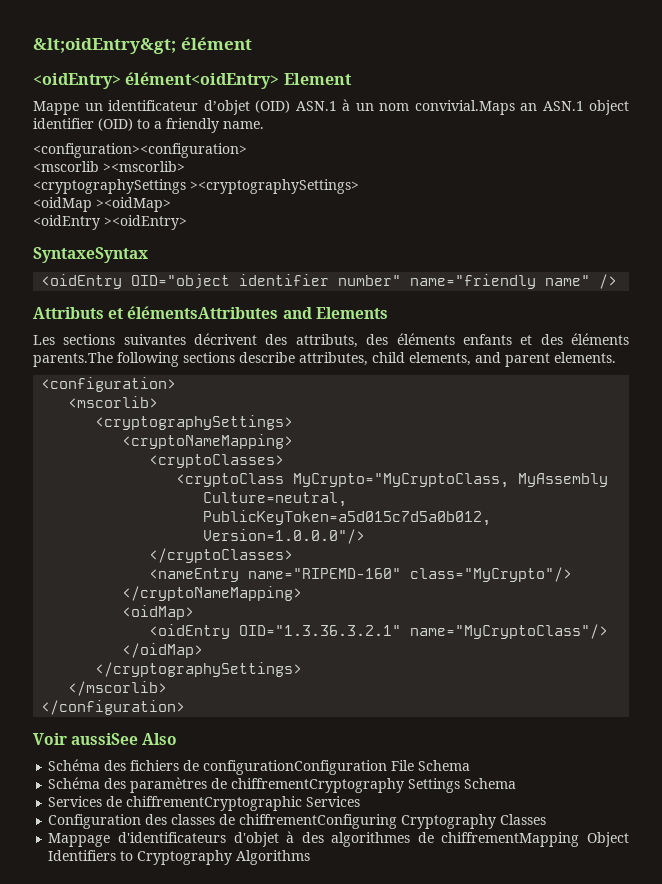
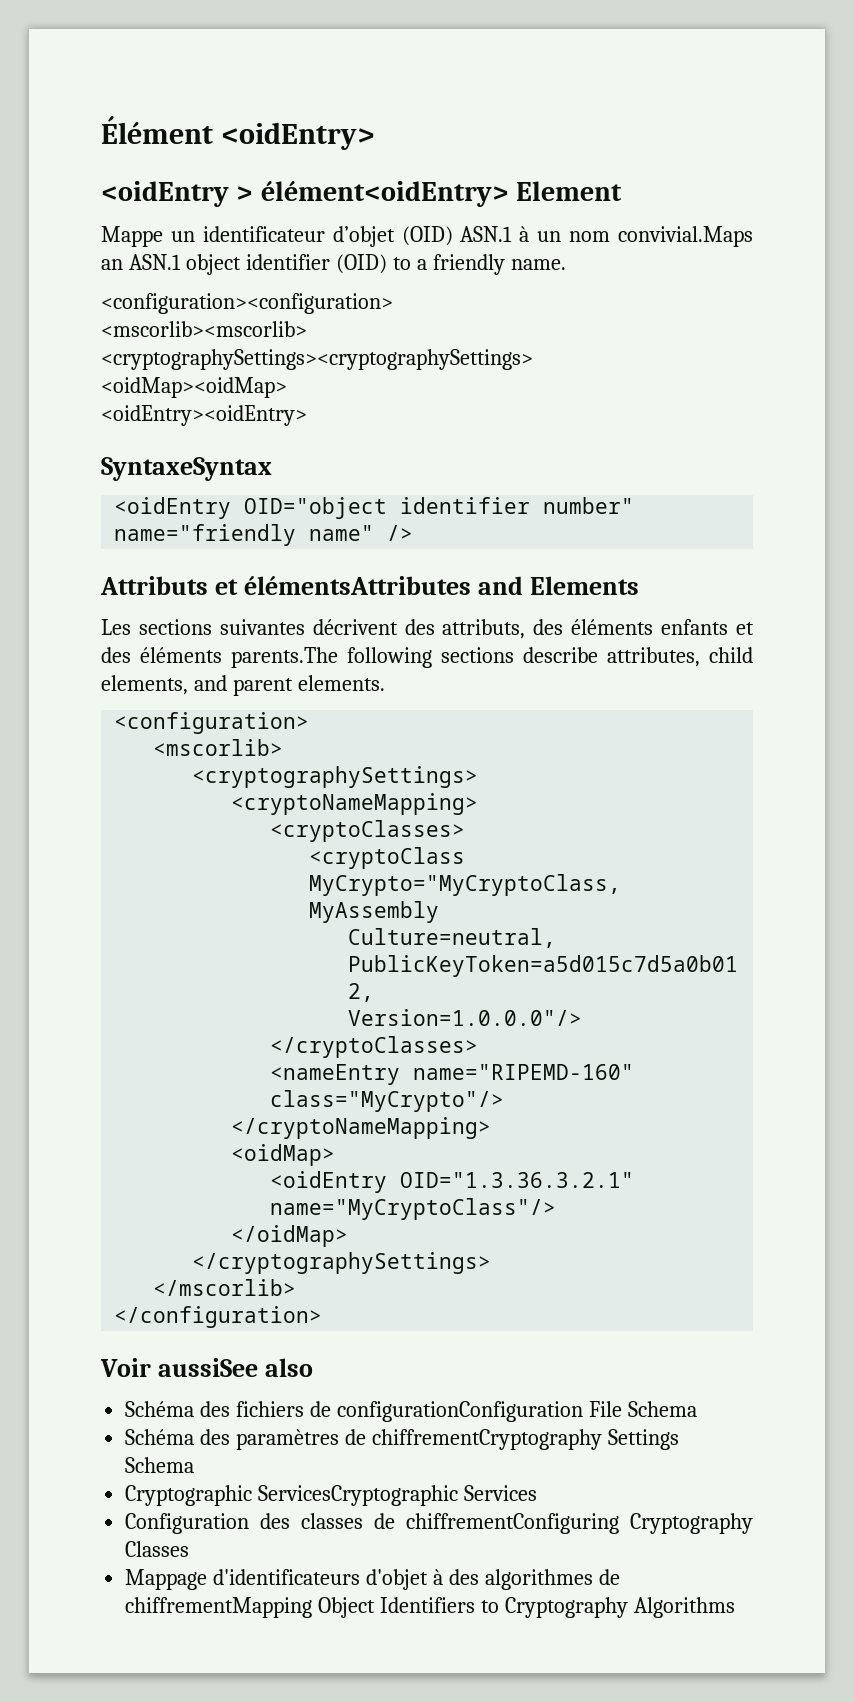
[33,37,252,54] [33,73,121,89] &lt;oidEntry&gt; élément // <oidEntry> -> [101,116,376,150] [101,181,254,207] Élément <oidEntry> // <oidEntry >
[33,161,185,172] [33,179,359,194] [33,197,171,212] [33,215,187,230] <mscorlib ><mscorlib> // <cryptographySettings ><cryptographySettings> // <oidMap ><oidMap> // <oidEntry ><oidEntry> -> [101,321,307,337] [101,349,533,370] [101,377,287,398] [101,405,307,426] <mscorlib><mscorlib> // <cryptographySettings><cryptographySettings> // <oidMap><oidMap> // <oidEntry><oidEntry>
[142,733,178,745] Also -> [264,1358,313,1377] also
[48,796,303,811] Services de chiffrementCryptographic -> [125,1485,459,1506] Cryptographic ServicesCryptographic

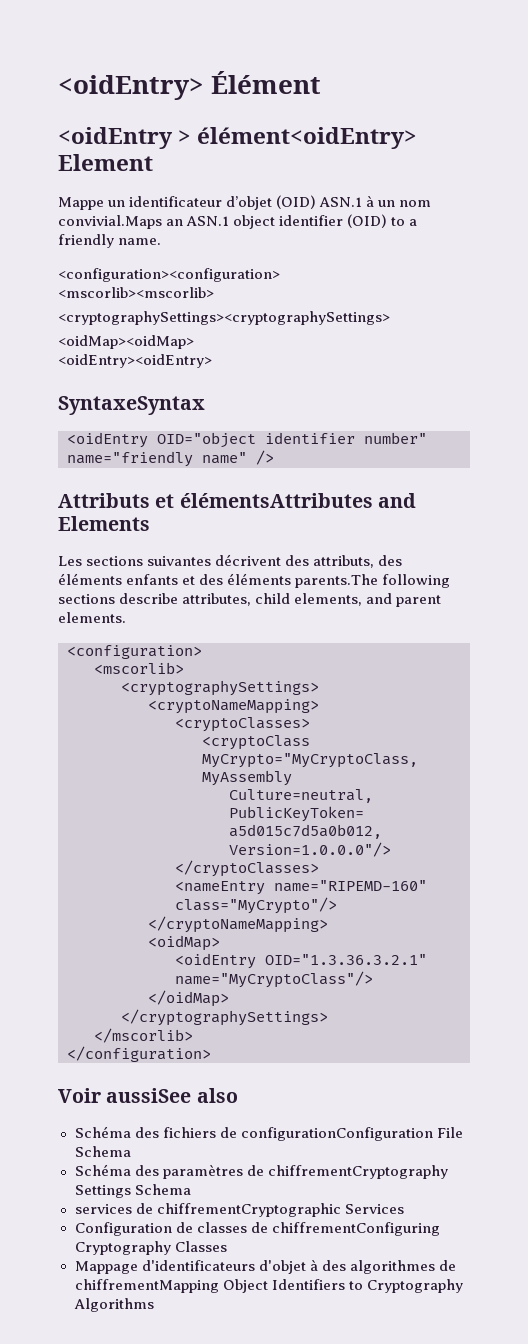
(101, 130) none -> [58,75,204,100] <oidEntry>
[221,122,376,150] <oidEntry> -> (322, 82) none
[125,1485,459,1506] Cryptographic ServicesCryptographic -> [74,1203,341,1217] services de chiffrementCryptographic
[260,1513,291,1529] des -> [175,1222,193,1233] de

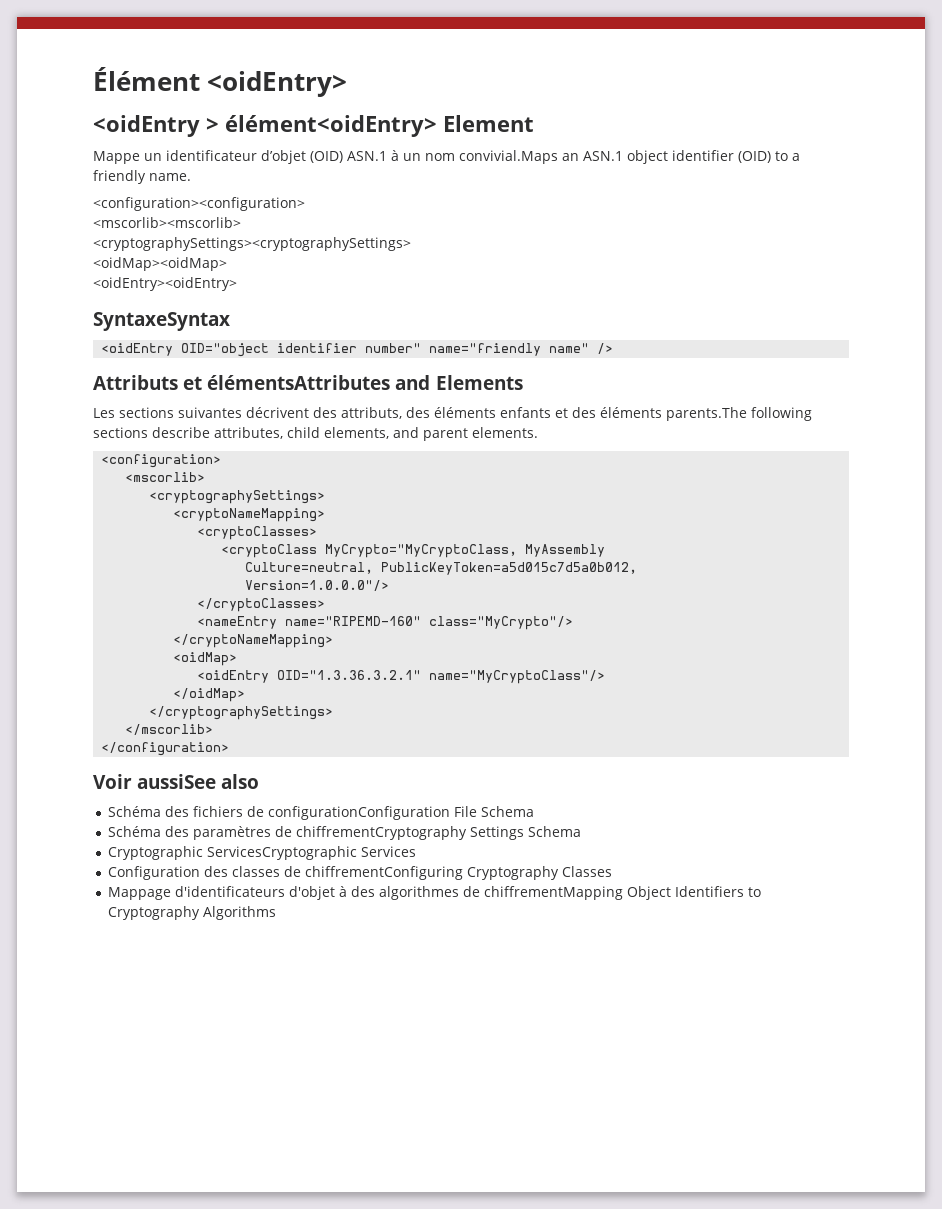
(58, 87) none -> [93,67,200,91] Élément
[211,71,322,94] Élément -> (347, 84) none
[74,1203,341,1217] services de chiffrementCryptographic -> [108,846,358,860] Cryptographic ServicesCryptographic
[175,1222,193,1233] de -> [204,866,229,877] des

